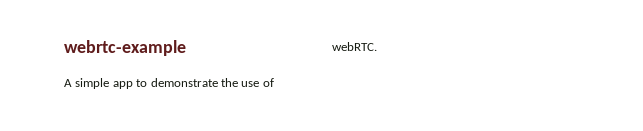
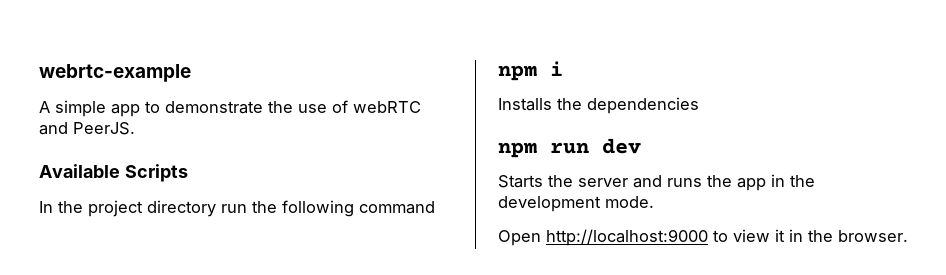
[332,42,377,51] webRTC. -> [353,101,421,113] [39,122,135,135] [39,164,188,182] [39,200,435,217] [498,61,563,81] [498,97,699,114] [498,138,641,158] [498,174,815,191] [498,196,654,212] [498,229,908,246] webRTC and PeerJS. // Available Scripts // In the project directory run the following command // npm i // Installs the dependencies // npm run dev // Starts the server and runs the app in the development mode. // Open http://localhost:9000 to view it in the browser.

